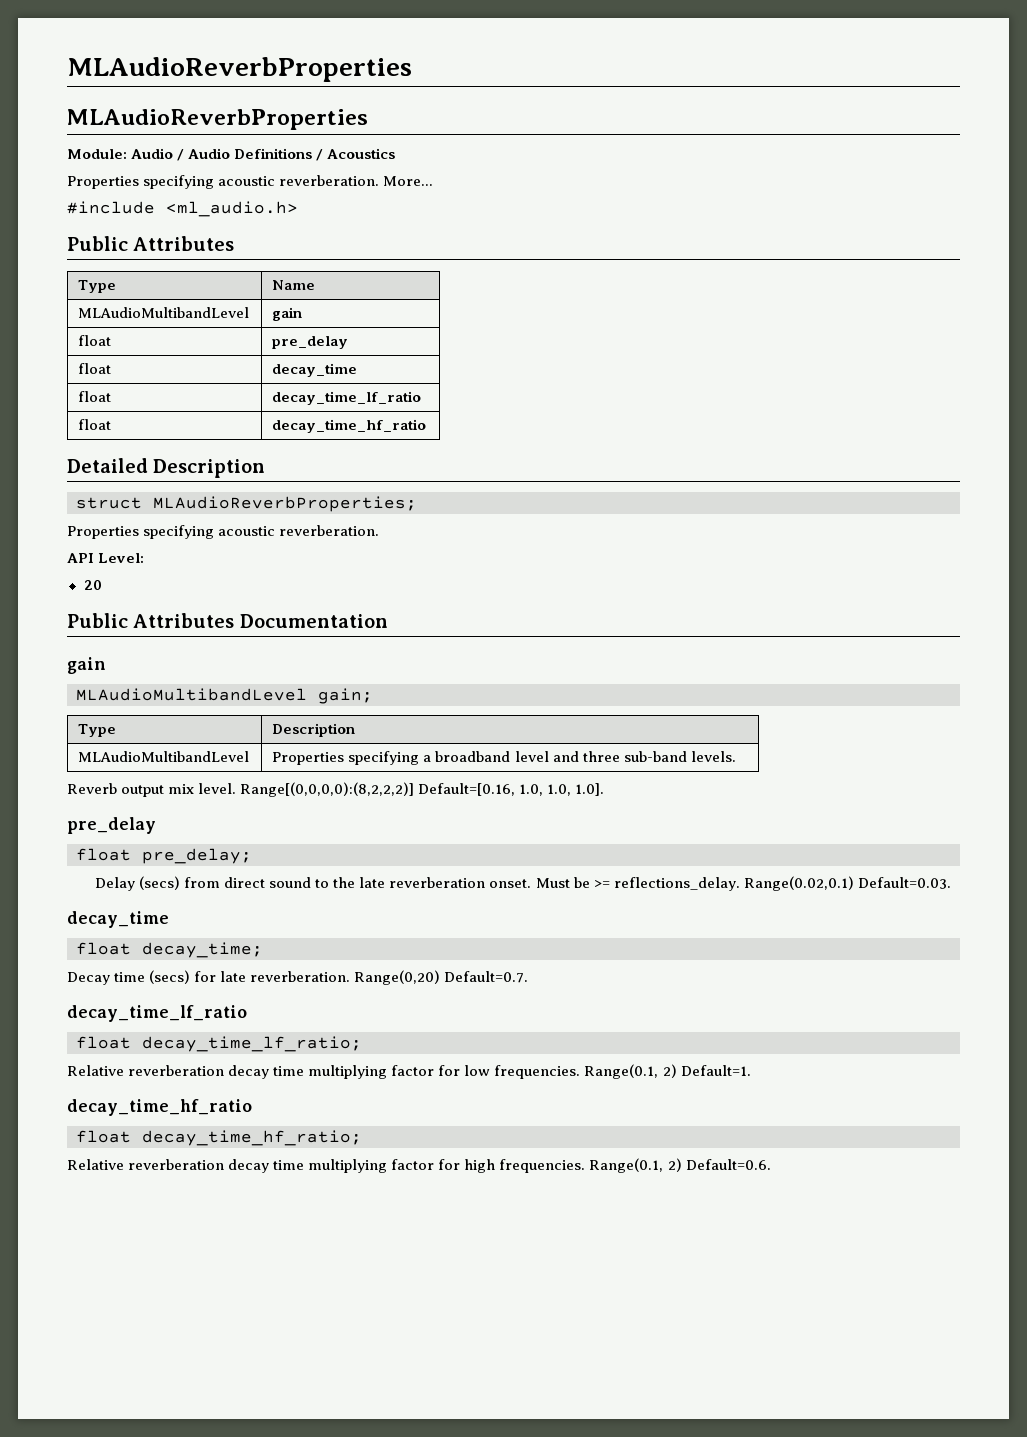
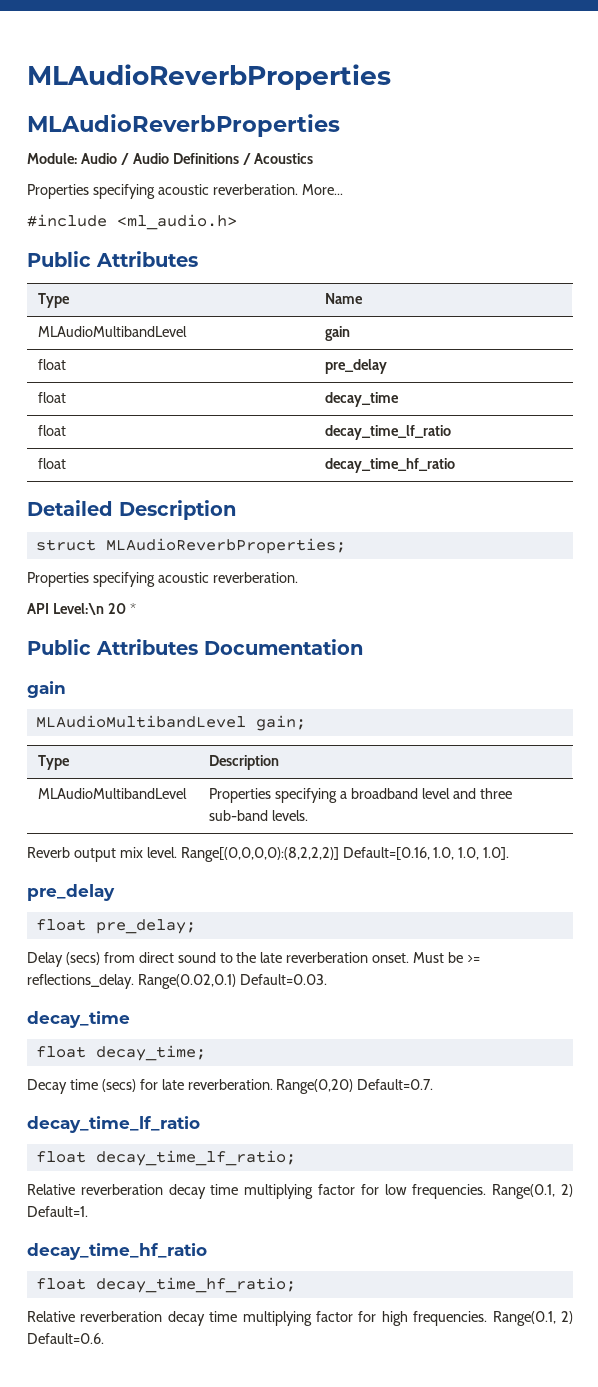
[98,553,145,563] Level: // -> [52,603,104,615] Level:\n
(102, 585) none -> [129,603,136,614] *

